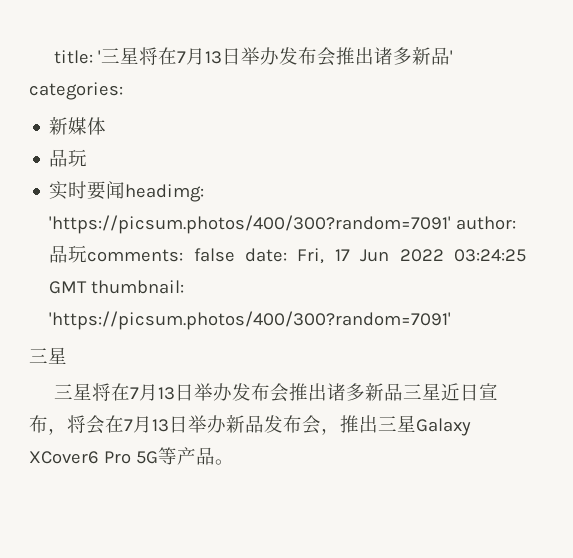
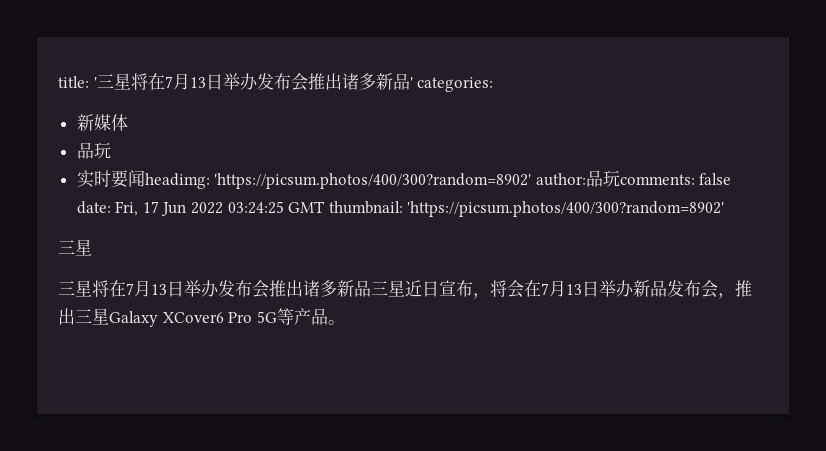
[49,215,452,234] 'https://picsum.photos/400/300?random=7091' -> [214,173,532,189] 'https://picsum.photos/400/300?random=8902'
[49,311,452,330] 'https://picsum.photos/400/300?random=7091' -> [407,201,725,217] 'https://picsum.photos/400/300?random=8902'

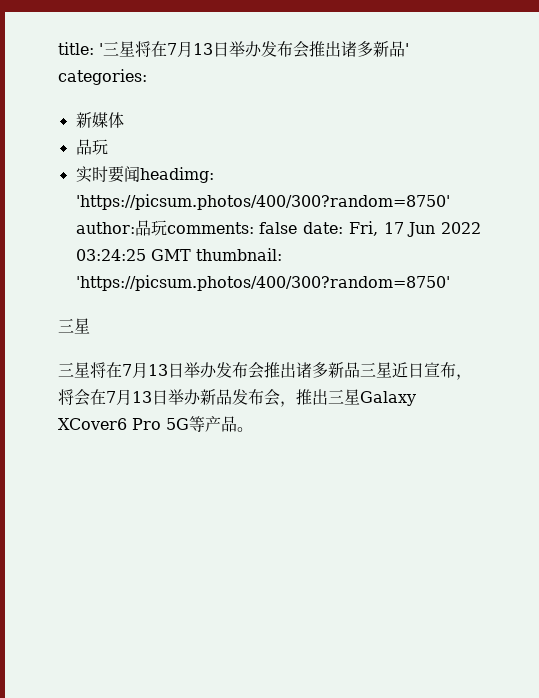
[214,173,532,189] 'https://picsum.photos/400/300?random=8902' -> [75,194,450,210] 'https://picsum.photos/400/300?random=8750'
[407,201,725,217] 'https://picsum.photos/400/300?random=8902' -> [75,275,450,291] 'https://picsum.photos/400/300?random=8750'

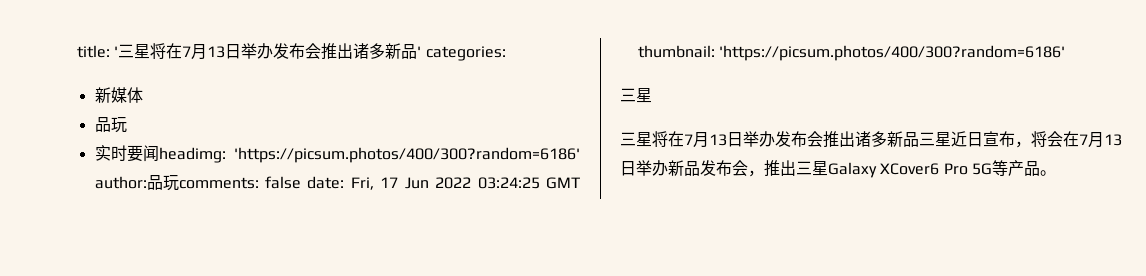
[75,194,450,210] 'https://picsum.photos/400/300?random=8750' -> [233,147,580,163] 'https://picsum.photos/400/300?random=6186'
[75,275,450,291] 'https://picsum.photos/400/300?random=8750' -> [718,45,1065,61] 'https://picsum.photos/400/300?random=6186'

